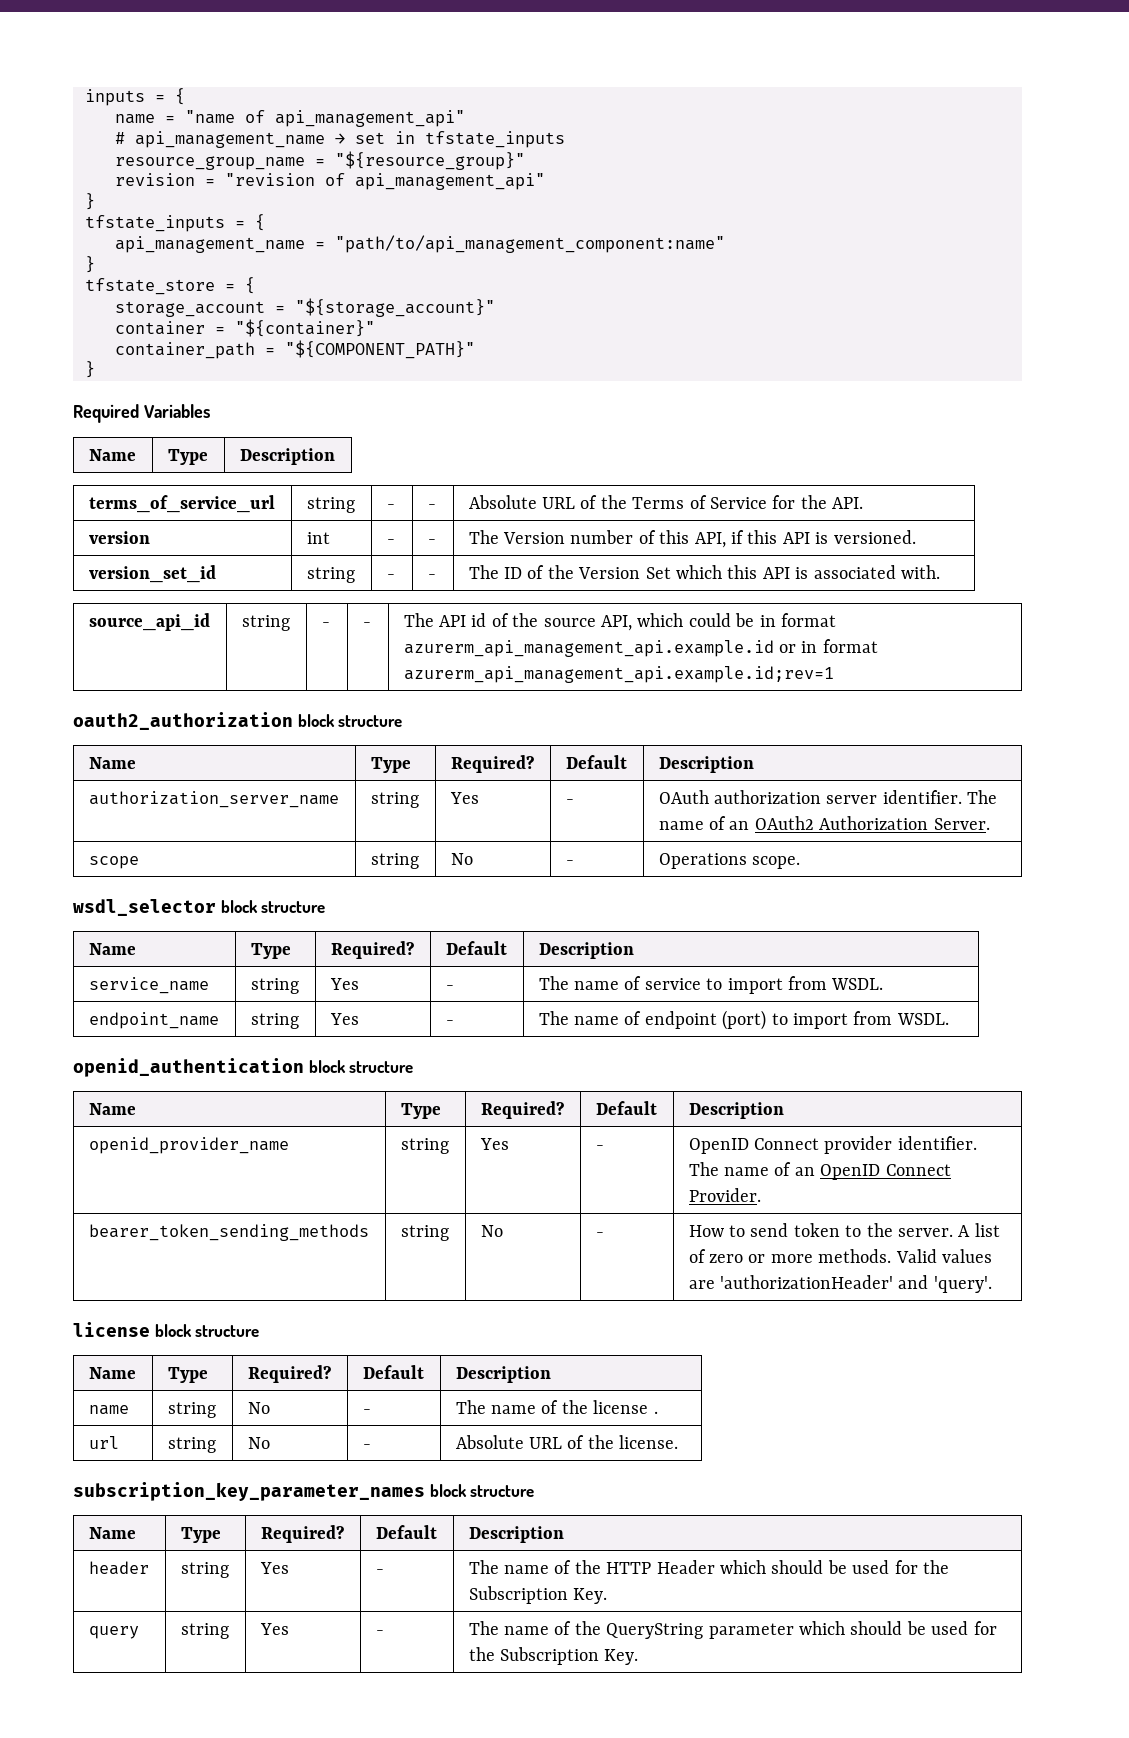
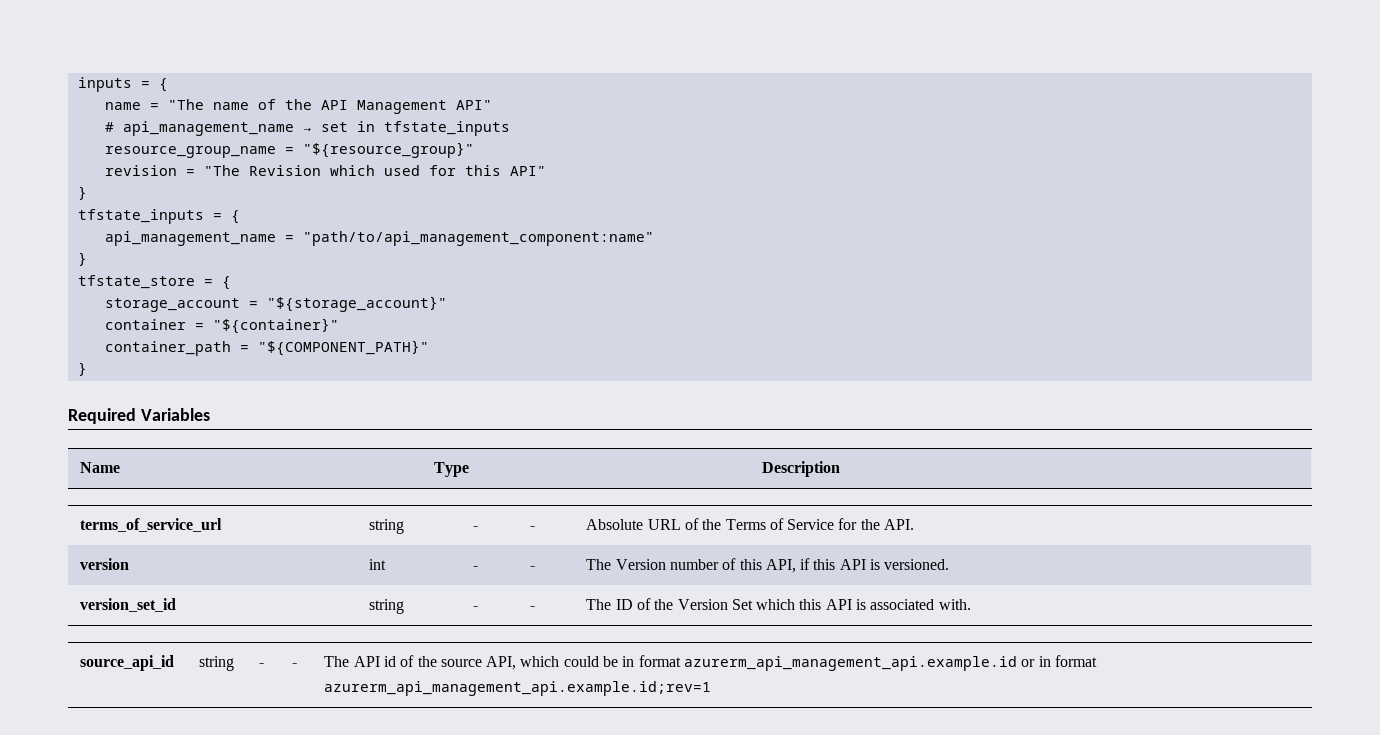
[185,110,465,127] "name of api_management_api" -> [167,99,492,114] "The name of the API Management API"
[225,173,545,190] "revision of api_management_api" -> [203,165,546,176] "The Revision which used for this API"
[73,712,403,730] [88,757,136,769] [370,757,411,773] [450,755,534,773] [565,755,627,769] [658,756,754,773] [88,791,339,808] [370,792,419,808] [449,792,479,804] [565,799,574,804] [658,790,998,804] [658,816,990,830] [88,856,139,869] [370,853,419,869] [450,853,473,865] [565,860,574,865] [658,853,800,869] [73,899,326,916] [88,943,136,955] [250,943,291,959] [330,941,414,959] [445,941,507,955] [538,942,634,959] [88,977,209,994] [250,978,299,994] [329,978,359,990] [445,985,454,990] [538,976,884,994] [88,1012,219,1029] [250,1013,299,1029] [329,1013,359,1025] [445,1020,454,1025] [538,1010,949,1030] [73,1058,414,1077] [88,1103,136,1115] [400,1103,441,1119] [480,1101,564,1119] [595,1101,657,1115] [688,1102,784,1119] [88,1137,289,1154] [400,1138,449,1154] [479,1138,509,1150] [595,1145,604,1150] [688,1136,977,1154] [688,1162,951,1180] [688,1188,761,1202] [88,1224,369,1241] [400,1225,449,1241] [480,1225,503,1237] [595,1232,604,1237] [688,1223,1000,1237] [688,1249,992,1263] [688,1275,992,1293] [73,1322,260,1337] [88,1367,136,1379] [167,1367,208,1383] [247,1365,331,1383] [362,1365,424,1379] [455,1366,551,1383] [88,1405,129,1415] [167,1402,216,1418] [247,1402,270,1414] [362,1409,371,1414] [455,1400,658,1414] [88,1436,119,1449] [167,1437,216,1453] [247,1437,270,1449] [362,1444,371,1449] [455,1435,679,1449] [73,1482,535,1501] [88,1527,136,1539] [180,1527,221,1543] [260,1525,344,1543] [375,1525,437,1539] [468,1526,564,1543] [88,1561,149,1575] [180,1562,229,1578] [259,1562,289,1574] [375,1569,384,1574] [468,1560,949,1574] [468,1586,607,1604] [88,1626,139,1639] [180,1623,229,1639] [259,1623,289,1635] [375,1630,384,1635] [468,1621,997,1639] [468,1647,639,1665] // oauth2_authorization block structure // Name | Type | Required? | Default | Description // authorization_server_name | string | Yes | - | OAuth authorization server identifier. The name of an OAuth2 Authorization Server. // scope | string | No | - | Operations scope. // wsdl_selector block structure // Name | Type | Required? | Default | Description // service_name | string | Yes | - | The name of service to import from WSDL. // endpoint_name | string | Yes | - | The name of endpoint (port) to import from WSDL. // openid_authentication block structure // Name | Type | Required? | Default | Description // openid_provider_name | string | Yes | - | OpenID Connect provider identifier. The name of an OpenID Connect Provider. // bearer_token_sending_methods | string | No | - | How to send token to the server. A list of zero or more methods. Valid values are 'authorizationHeader' and 'query'. // license block structure // Name | Type | Required? | Default | Description // name | string | No | - | The name of the license . // url | string | No | - | Absolute URL of the license. // subscription_key_parameter_names block structure // Name | Type | Required? | Default | Description // header | string | Yes | - | The name of the HTTP Header which should be used for the Subscription Key. // query | string | Yes | - | The name of the QueryString parameter which should be used for the Subscription Key. -> (712, 688) none

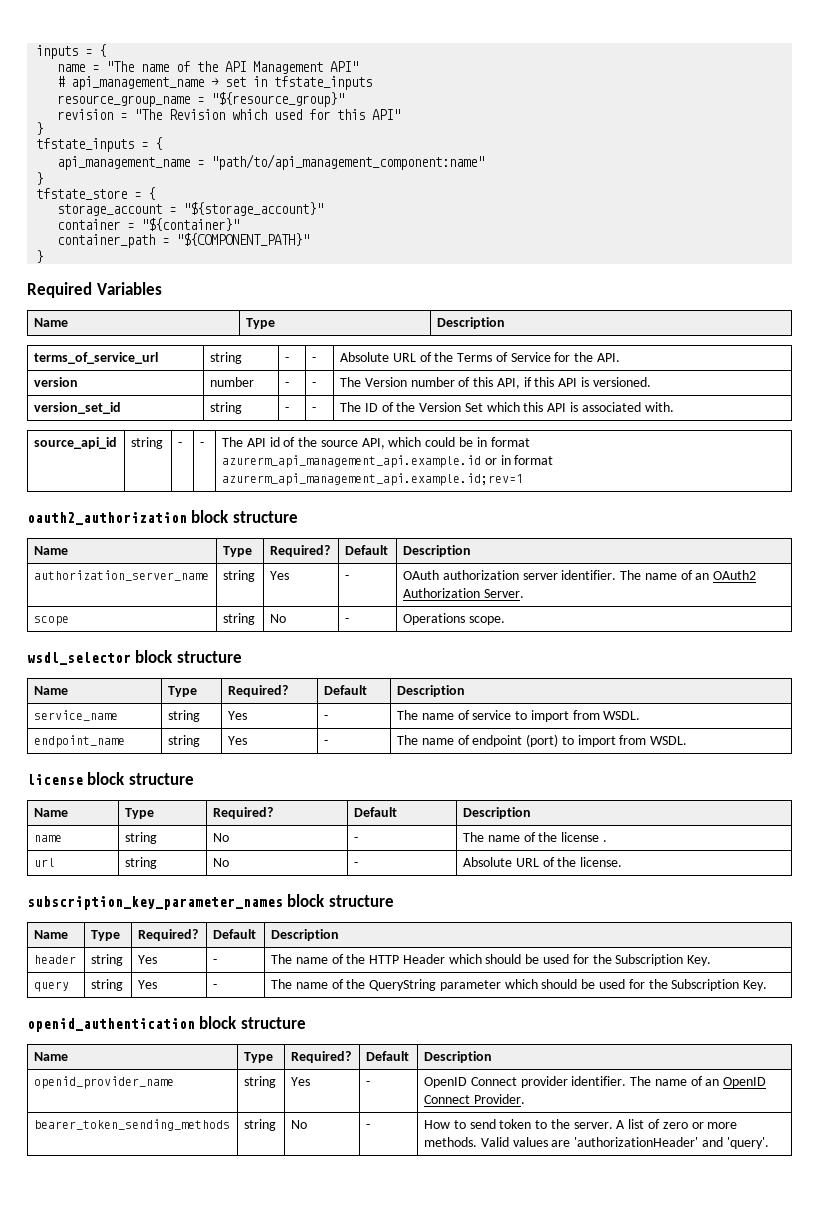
[369,559,387,570] int -> [209,377,254,387] number
(712, 688) none -> [27,510,298,525] [33,546,68,555] [222,546,252,557] [269,545,330,557] [344,545,388,555] [402,545,471,557] [33,570,209,581] [222,570,255,582] [269,571,289,580] [344,575,349,580] [402,570,757,580] [402,588,524,598] [33,616,69,626] [222,613,255,625] [269,614,286,623] [344,618,349,623] [402,613,505,625] [27,650,242,665] [33,686,68,695] [167,686,197,697] [227,685,288,697] [323,685,367,695] [396,685,465,697] [33,710,118,721] [167,710,200,722] [227,711,247,720] [323,715,328,720] [396,710,641,722] [33,735,125,748] [167,735,200,747] [227,736,247,745] [323,740,328,745] [396,734,688,747] [27,772,194,785] [33,808,68,817] [124,808,154,819] [212,807,273,819] [353,807,397,817] [462,807,531,819] [33,835,62,842] [124,832,157,844] [212,833,229,842] [353,837,358,842] [462,832,607,842] [33,858,55,867] [124,857,157,869] [212,858,229,867] [353,862,358,867] [462,857,623,867] [27,894,394,910] [33,930,68,939] [90,930,120,941] [137,929,198,941] [212,929,256,939] [270,929,339,941] [33,955,76,964] [90,954,123,966] [137,955,157,964] [212,959,217,964] [270,954,712,966] [33,981,69,992] [90,979,123,991] [137,980,157,989] [212,984,217,989] [270,979,768,991] [27,1016,306,1032] [33,1052,68,1061] [243,1052,273,1063] [290,1051,351,1063] [365,1051,409,1061] [423,1051,492,1063] [33,1076,174,1089] [243,1076,276,1088] [290,1077,310,1086] [365,1081,370,1086] [423,1076,767,1088] [423,1094,525,1104] [33,1119,230,1131] [243,1119,276,1131] [290,1120,307,1129] [365,1124,370,1129] [423,1119,738,1129] [423,1137,769,1149] // oauth2_authorization block structure // Name | Type | Required? | Default | Description // authorization_server_name | string | Yes | - | OAuth authorization server identifier. The name of an OAuth2 Authorization Server. // scope | string | No | - | Operations scope. // wsdl_selector block structure // Name | Type | Required? | Default | Description // service_name | string | Yes | - | The name of service to import from WSDL. // endpoint_name | string | Yes | - | The name of endpoint (port) to import from WSDL. // license block structure // Name | Type | Required? | Default | Description // name | string | No | - | The name of the license . // url | string | No | - | Absolute URL of the license. // subscription_key_parameter_names block structure // Name | Type | Required? | Default | Description // header | string | Yes | - | The name of the HTTP Header which should be used for the Subscription Key. // query | string | Yes | - | The name of the QueryString parameter which should be used for the Subscription Key. // openid_authentication block structure // Name | Type | Required? | Default | Description // openid_provider_name | string | Yes | - | OpenID Connect provider identifier. The name of an OpenID Connect Provider. // bearer_token_sending_methods | string | No | - | How to send token to the server. A list of zero or more methods. Valid values are 'authorizationHeader' and 'query'.

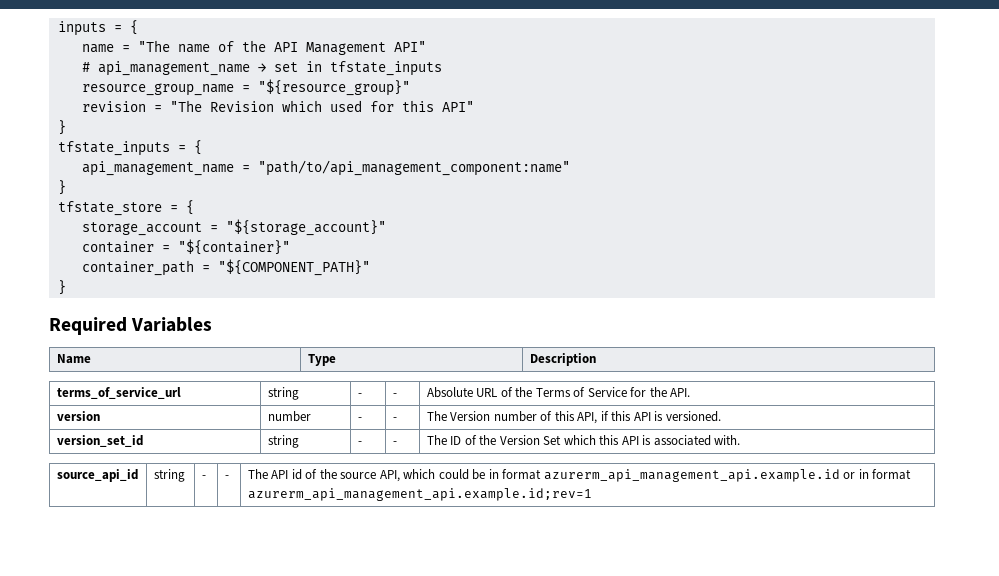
[27,510,298,525] [33,546,68,555] [222,546,252,557] [269,545,330,557] [344,545,388,555] [402,545,471,557] [33,570,209,581] [222,570,255,582] [269,571,289,580] [344,575,349,580] [402,570,757,580] [402,588,524,598] [33,616,69,626] [222,613,255,625] [269,614,286,623] [344,618,349,623] [402,613,505,625] [27,650,242,665] [33,686,68,695] [167,686,197,697] [227,685,288,697] [323,685,367,695] [396,685,465,697] [33,710,118,721] [167,710,200,722] [227,711,247,720] [323,715,328,720] [396,710,641,722] [33,735,125,748] [167,735,200,747] [227,736,247,745] [323,740,328,745] [396,734,688,747] [27,772,194,785] [33,808,68,817] [124,808,154,819] [212,807,273,819] [353,807,397,817] [462,807,531,819] [33,835,62,842] [124,832,157,844] [212,833,229,842] [353,837,358,842] [462,832,607,842] [33,858,55,867] [124,857,157,869] [212,858,229,867] [353,862,358,867] [462,857,623,867] [27,894,394,910] [33,930,68,939] [90,930,120,941] [137,929,198,941] [212,929,256,939] [270,929,339,941] [33,955,76,964] [90,954,123,966] [137,955,157,964] [212,959,217,964] [270,954,712,966] [33,981,69,992] [90,979,123,991] [137,980,157,989] [212,984,217,989] [270,979,768,991] [27,1016,306,1032] [33,1052,68,1061] [243,1052,273,1063] [290,1051,351,1063] [365,1051,409,1061] [423,1051,492,1063] [33,1076,174,1089] [243,1076,276,1088] [290,1077,310,1086] [365,1081,370,1086] [423,1076,767,1088] [423,1094,525,1104] [33,1119,230,1131] [243,1119,276,1131] [290,1120,307,1129] [365,1124,370,1129] [423,1119,738,1129] [423,1137,769,1149] // oauth2_authorization block structure // Name | Type | Required? | Default | Description // authorization_server_name | string | Yes | - | OAuth authorization server identifier. The name of an OAuth2 Authorization Server. // scope | string | No | - | Operations scope. // wsdl_selector block structure // Name | Type | Required? | Default | Description // service_name | string | Yes | - | The name of service to import from WSDL. // endpoint_name | string | Yes | - | The name of endpoint (port) to import from WSDL. // license block structure // Name | Type | Required? | Default | Description // name | string | No | - | The name of the license . // url | string | No | - | Absolute URL of the license. // subscription_key_parameter_names block structure // Name | Type | Required? | Default | Description // header | string | Yes | - | The name of the HTTP Header which should be used for the Subscription Key. // query | string | Yes | - | The name of the QueryString parameter which should be used for the Subscription Key. // openid_authentication block structure // Name | Type | Required? | Default | Description // openid_provider_name | string | Yes | - | OpenID Connect provider identifier. The name of an OpenID Connect Provider. // bearer_token_sending_methods | string | No | - | How to send token to the server. A list of zero or more methods. Valid values are 'authorizationHeader' and 'query'. -> (592, 494) none

